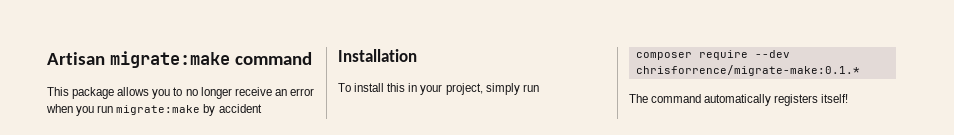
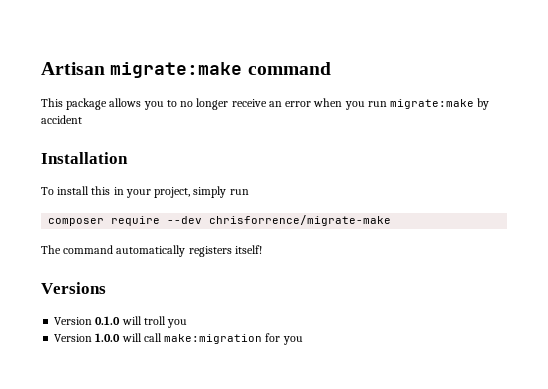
[635,65,860,76] chrisforrence/migrate-make:0.1.* -> [209,215,392,226] chrisforrence/migrate-make
(849, 98) none -> [41,282,106,294] [54,316,188,328] [54,333,303,345] // Versions // Version 0.1.0 will troll you // Version 1.0.0 will call make:migration for you

